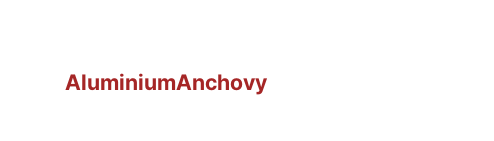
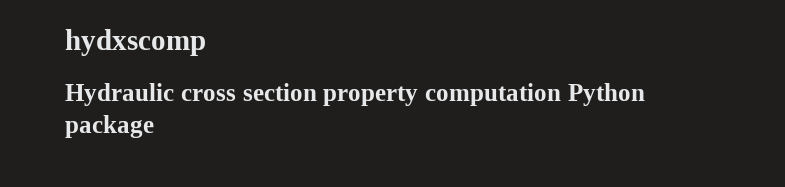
[65,73,268,95] AluminiumAnchovy -> [65,29,206,56] [65,83,645,106] [65,115,154,138] hydxscomp // Hydraulic cross section property computation Python package

